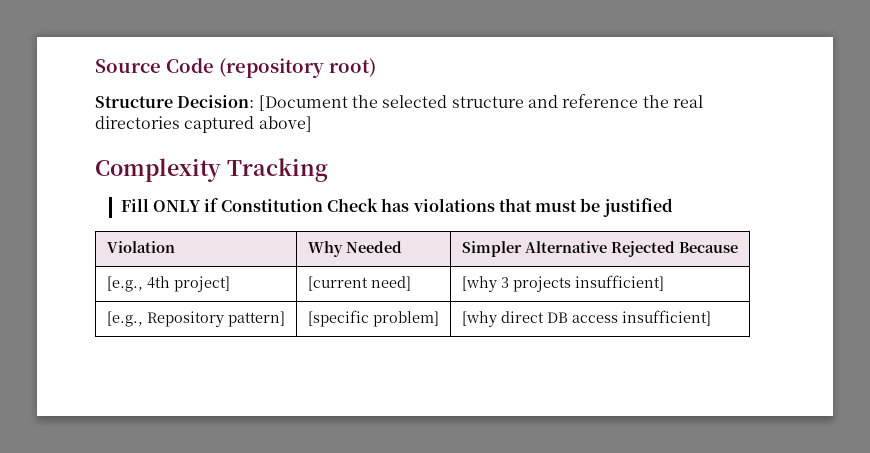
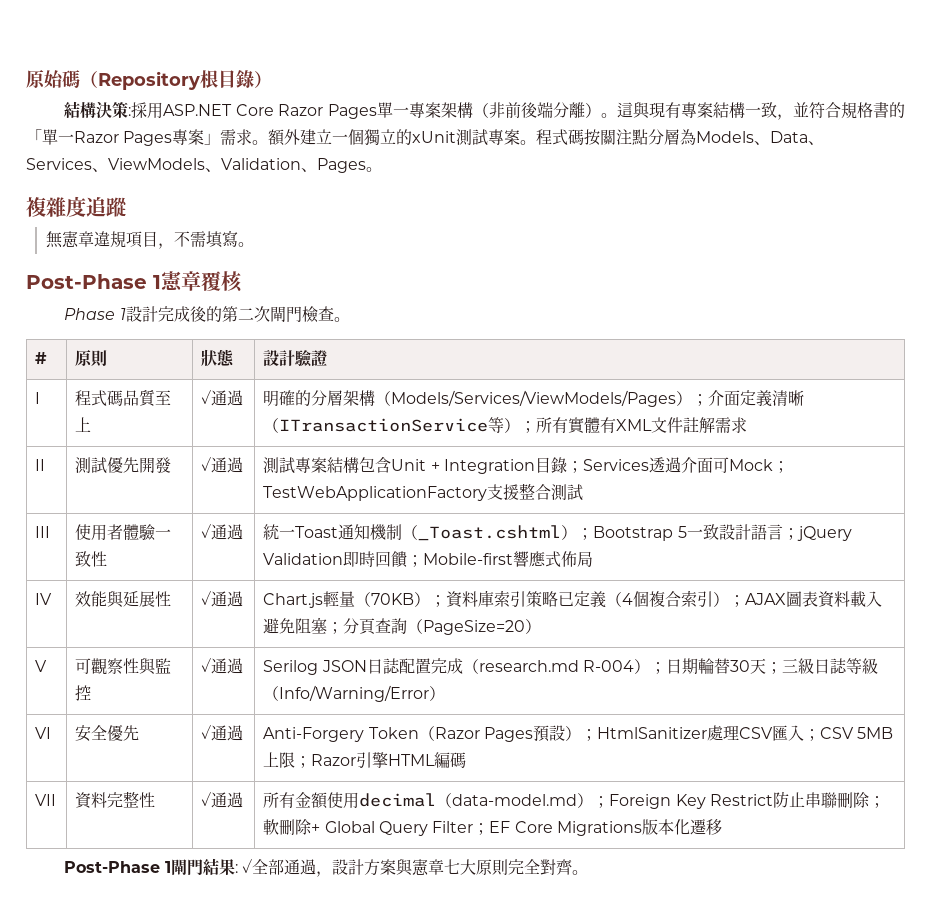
[95,58,376,78] [95,94,703,111] [95,116,312,133] [95,158,328,182] [120,198,673,217] [106,241,175,253] [307,241,402,257] [461,241,738,257] [106,276,230,292] [307,276,411,291] [461,275,664,292] [106,311,285,327] [307,310,439,327] [461,310,711,327] Source Code (repository root) // Structure Decision: [Document the selected structure and reference the real directories captured above] // Complexity Tracking // Fill ONLY if Constitution Check has violations that must be justified // Violation | Why Needed | Simpler Alternative Rejected Because // [e.g., 4th project] | [current need] | [why 3 projects insufficient] // [e.g., Repository pattern] | [specific problem] | [why direct DB access insufficient] -> [26,70,272,90] [64,101,905,120] [26,129,825,146] [26,158,382,173] [26,196,127,217] [46,230,255,249] [26,271,243,292] [64,306,350,323] [35,352,48,364] [75,350,108,367] [201,349,235,367] [263,350,328,367] [35,392,41,404] [75,390,172,407] [75,417,92,432] [201,389,244,406] [263,390,805,407] [263,417,748,434] [35,459,46,471] [75,457,172,474] [201,456,244,473] [263,457,790,474] [263,483,584,501] [35,526,51,538] [75,524,172,541] [75,551,108,567] [201,523,244,540] [263,524,852,541] [263,551,594,568] [35,593,53,605] [75,591,172,608] [201,590,244,607] [263,590,883,608] [263,617,542,635] [35,660,48,672] [75,658,172,675] [75,685,92,701] [201,657,244,674] [263,658,879,675] [263,685,446,702] [35,727,52,739] [75,725,140,742] [201,724,244,741] [263,725,894,742] [263,752,467,769] [35,794,57,806] [75,791,156,809] [201,791,244,808] [263,791,886,809] [263,819,723,836] [64,858,588,877] 原始碼（Repository根目錄） // 結構決策:採用ASP.NET Core Razor Pages單一專案架構（非前後端分離）。這與現有專案結構一致，並符合規格書的「單一Razor Pages專案」需求。額外建立一個獨立的xUnit測試專案。程式碼按關注點分層為Models、Data、Services、ViewModels、Validation、Pages。 // 複雜度追蹤 // 無憲章違規項目，不需填寫。 // Post-Phase 1憲章覆核 // Phase 1設計完成後的第二次閘門檢查。 // # | 原則 | 狀態 | 設計驗證 // I | 程式碼品質至上 | ✓通過 | 明確的分層架構（Models/Services/ViewModels/Pages）；介面定義清晰（ITransactionService等）；所有實體有XML文件註解需求 // II | 測試優先開發 | ✓通過 | 測試專案結構包含Unit + Integration目錄；Services透過介面可Mock；TestWebApplicationFactory支援整合測試 // III | 使用者體驗一致性 | ✓通過 | 統一Toast通知機制（_Toast.cshtml）；Bootstrap 5一致設計語言；jQuery Validation即時回饋；Mobile-first響應式佈局 // IV | 效能與延展性 | ✓通過 | Chart.js輕量（70KB）；資料庫索引策略已定義（4個複合索引）；AJAX圖表資料載入避免阻塞；分頁查詢（PageSize=20） // V | 可觀察性與監控 | ✓通過 | Serilog JSON日誌配置完成（research.md R-004）；日期輪替30天；三級日誌等級（Info/Warning/Error） // VI | 安全優先 | ✓通過 | Anti-Forgery Token（Razor Pages預設）；HtmlSanitizer處理CSV匯入；CSV 5MB上限；Razor引擎HTML編碼 // VII | 資料完整性 | ✓通過 | 所有金額使用decimal（data-model.md）；Foreign Key Restrict防止串聯刪除；軟刪除+ Global Query Filter；EF Core Migrations版本化遷移 // Post-Phase 1閘門結果: ✓全部通過，設計方案與憲章七大原則完全對齊。

